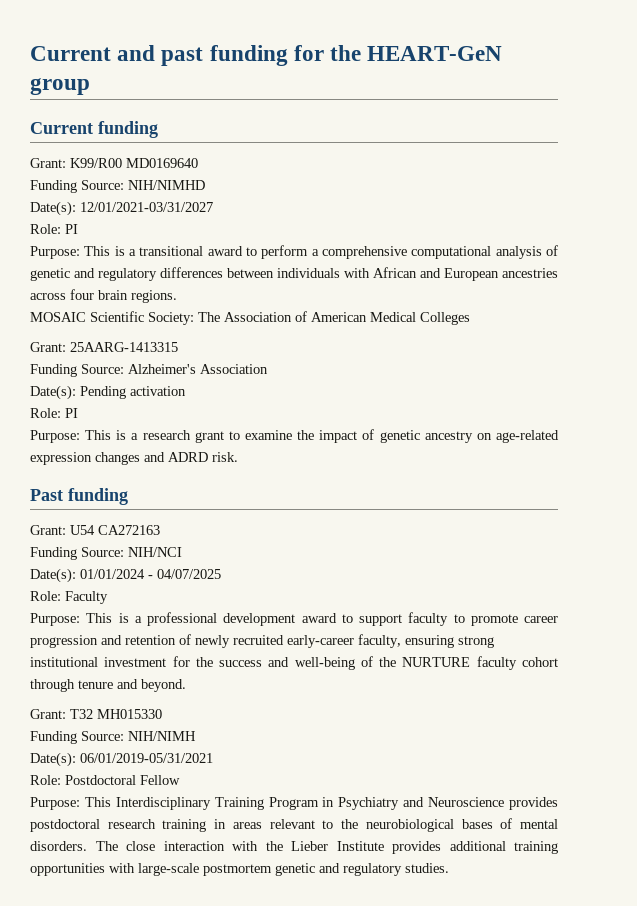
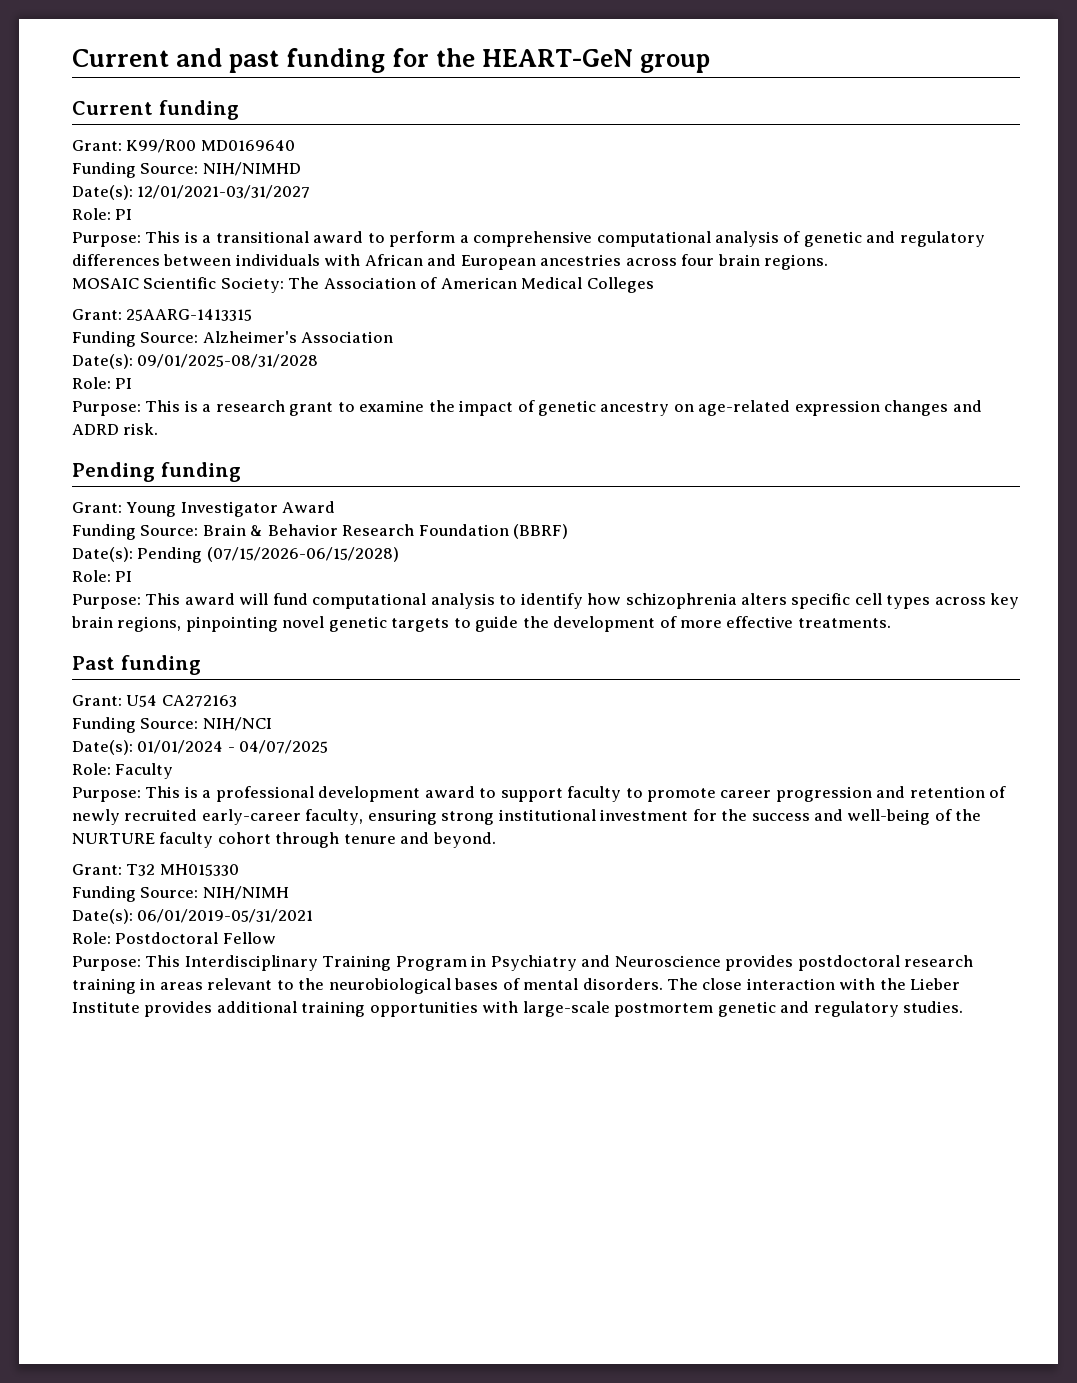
[80,386,186,399] Pending activation -> [137,354,319,368] 09/01/2025-08/31/2028
(238, 457) none -> [72,462,241,482] [72,501,336,517] [72,524,569,540] [72,547,399,563] [72,570,133,582] [72,593,1020,609] [71,616,891,632] // Pending funding // Grant: Young Investigator Award // Funding Source: Brain & Behavior Research Foundation (BBRF) // Date(s): Pending (07/15/2026-06/15/2028) // Role: PI // Purpose: This award will fund computational analysis to identify how schizophrenia alters specific cell types across key brain regions, pinpointing novel genetic targets to guide the development of more effective treatments.

